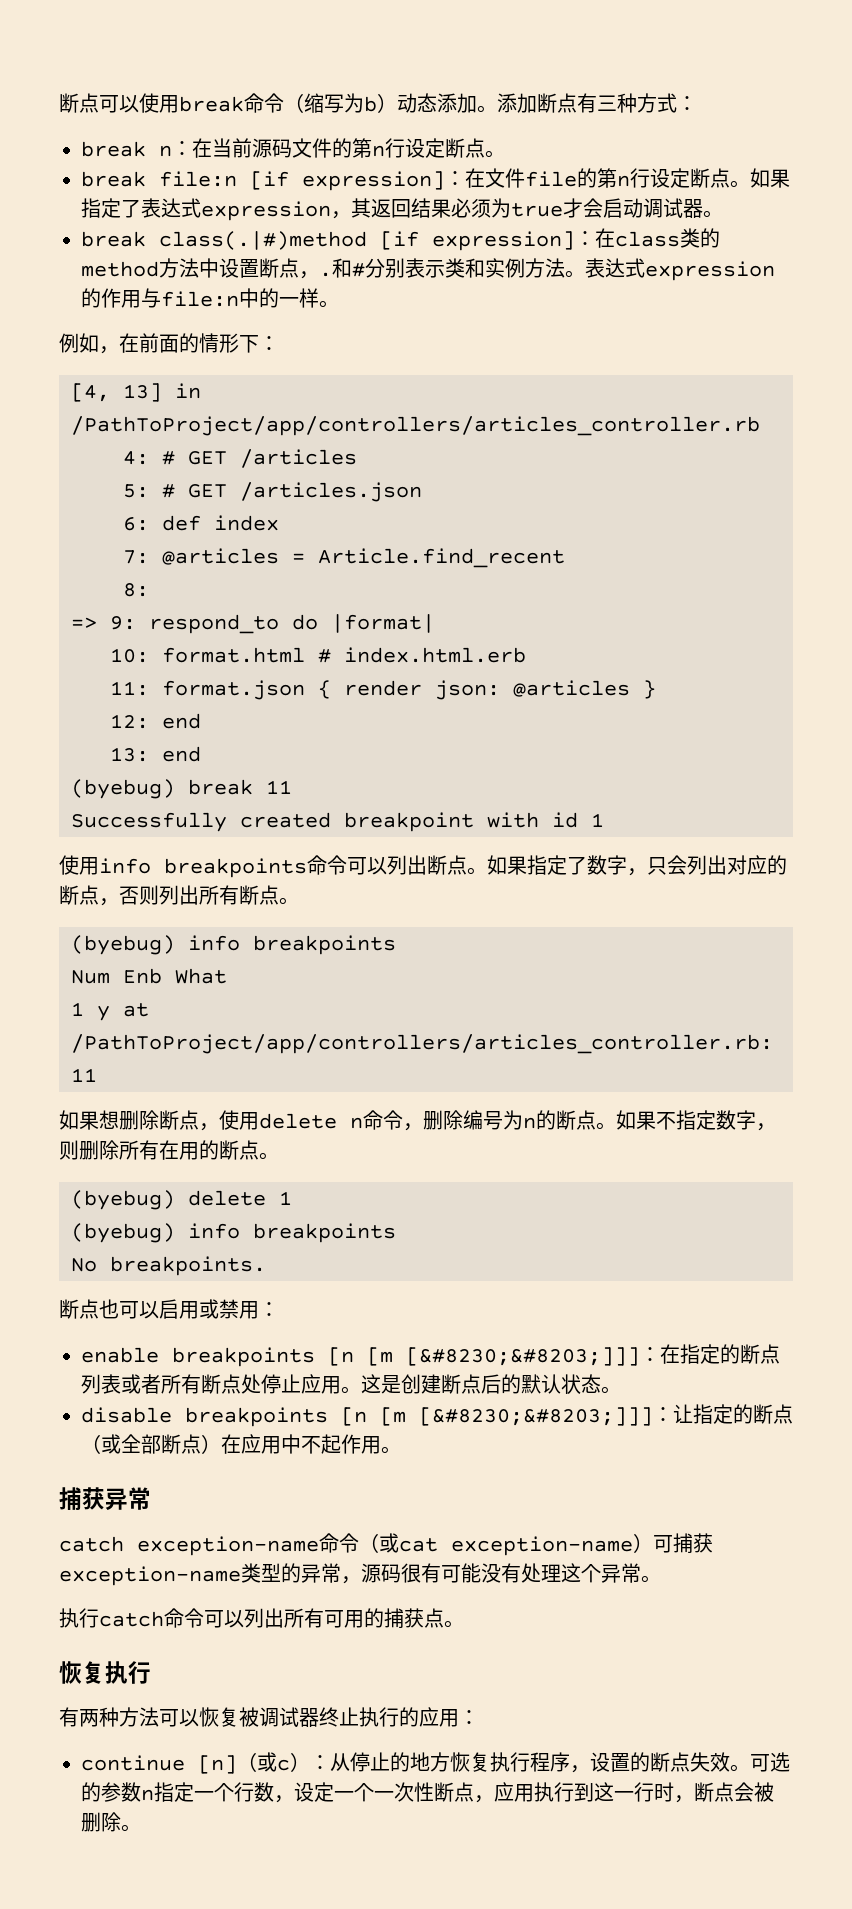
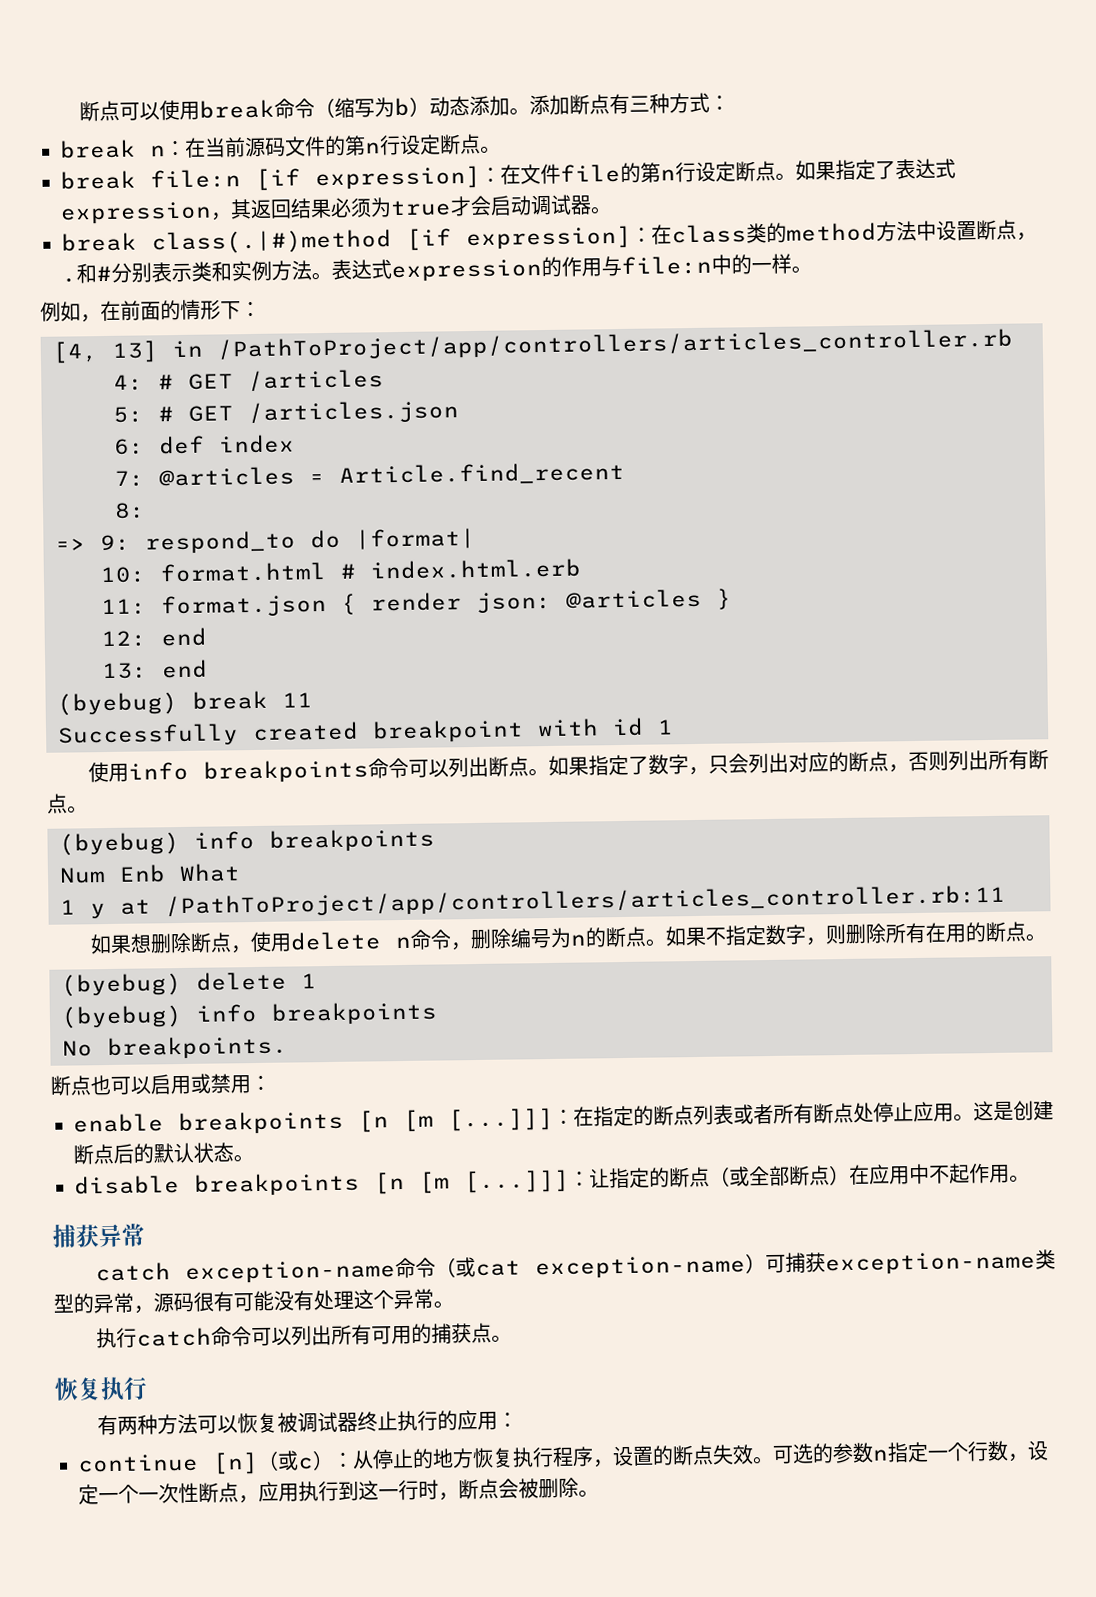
[406,1347,640,1366] [&#8230;&#8203;]]] -> [448,1107,554,1132] [...]]]
[419,1407,653,1426] [&#8230;&#8203;]]] -> [464,1169,570,1194] [...]]]

